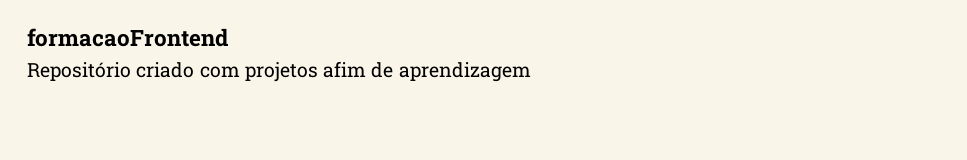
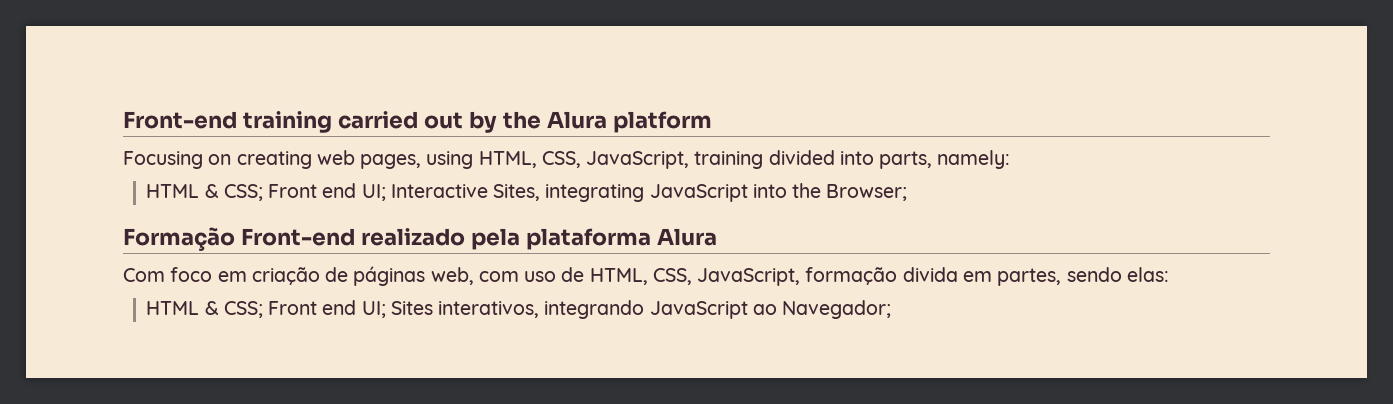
[27,28,228,47] [27,61,531,82] formacaoFrontend // Repositório criado com projetos afim de aprendizagem -> [123,111,712,133] [123,150,1011,169] [146,183,908,202] [123,227,717,251] [123,266,1169,286] [146,300,892,319] Front-end training carried out by the Alura platform // Focusing on creating web pages, using HTML, CSS, JavaScript, training divided into parts, namely: // HTML & CSS; Front end UI; Interactive Sites, integrating JavaScript into the Browser; // Formação Front-end realizado pela plataforma Alura // Com foco em criação de páginas web, com uso de HTML, CSS, JavaScript, formação divida em partes, sendo elas: // HTML & CSS; Front end UI; Sites interativos, integrando JavaScript ao Navegador;

